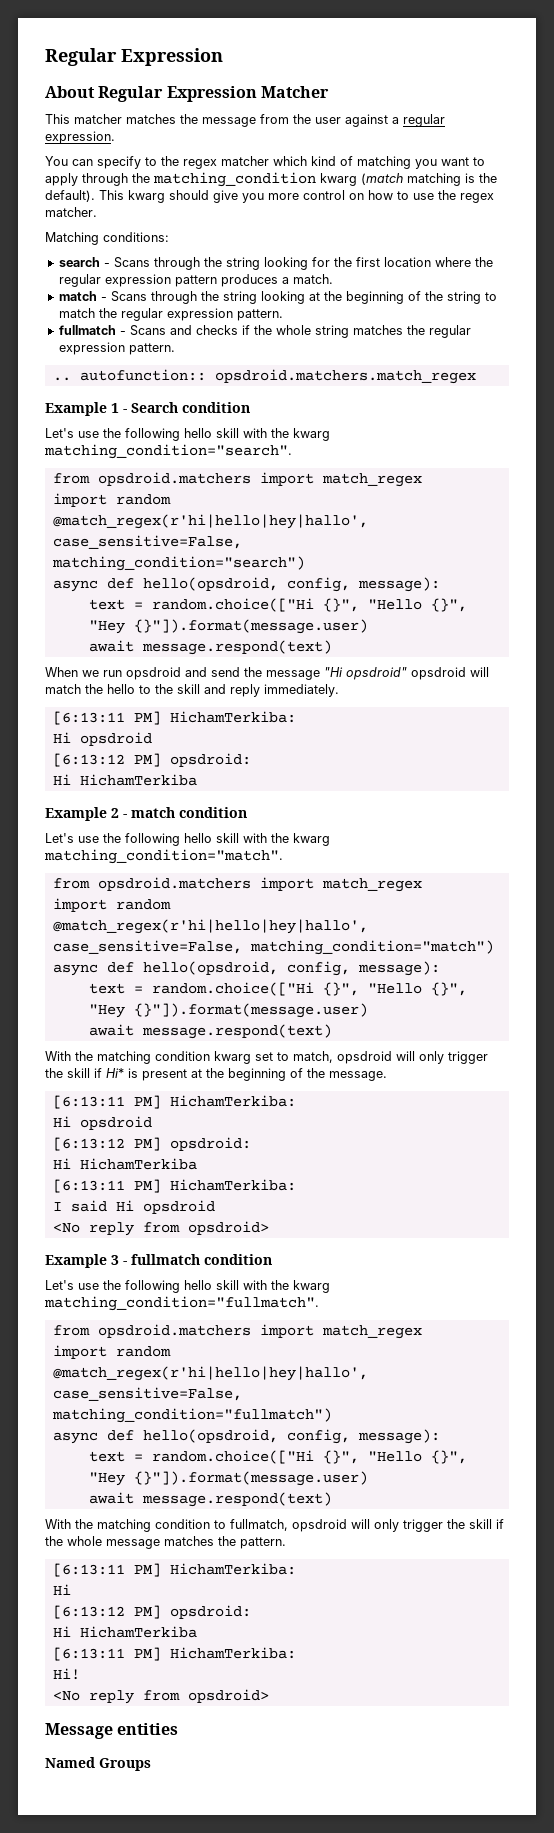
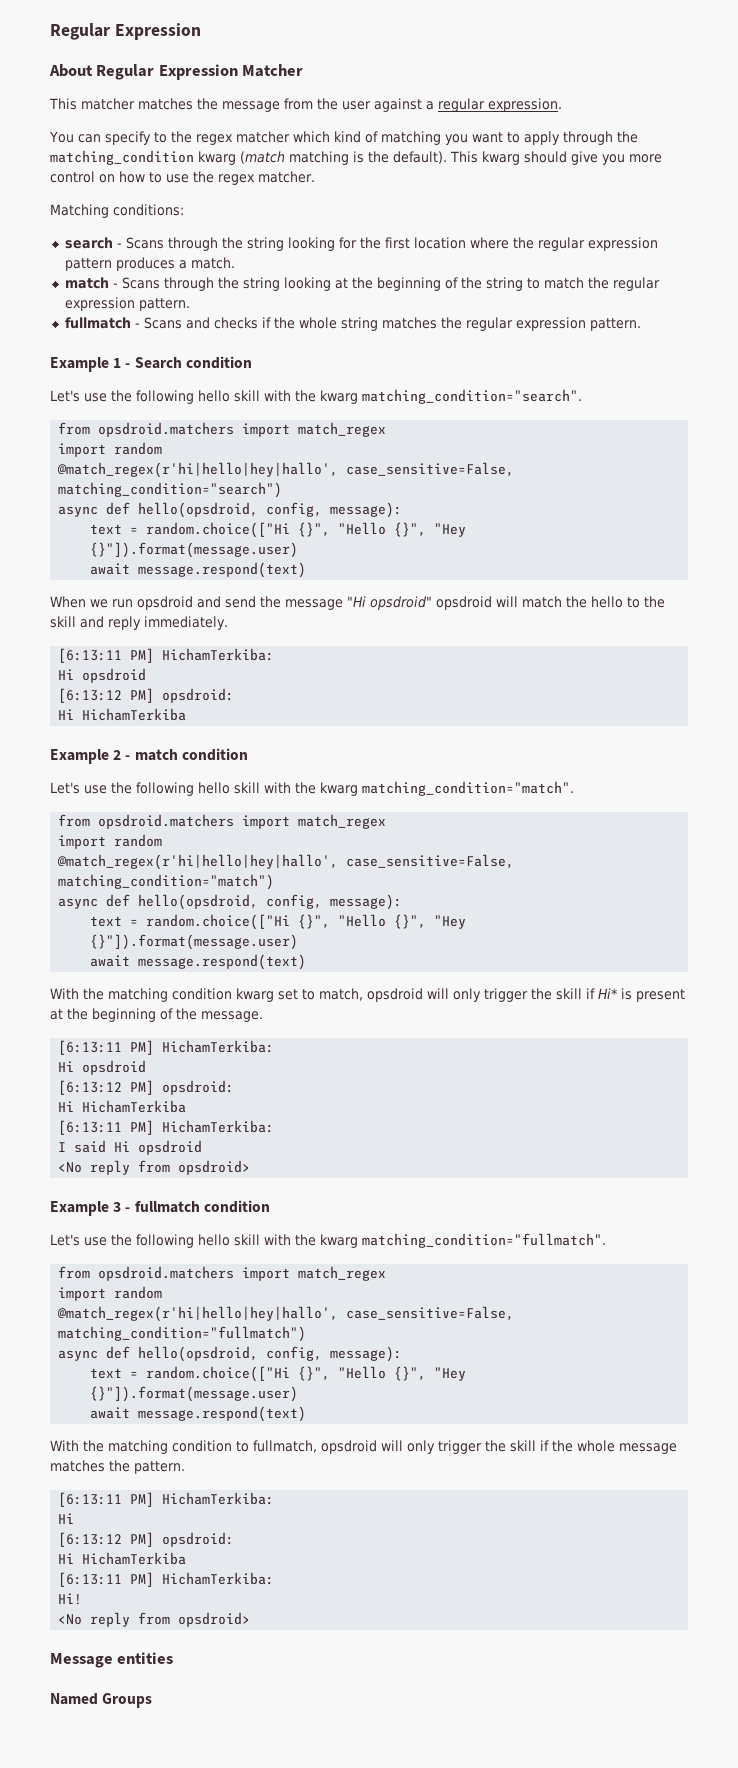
[52,369,476,384] // .. autofunction:: opsdroid.matchers.match_regex -> (641, 324) none

